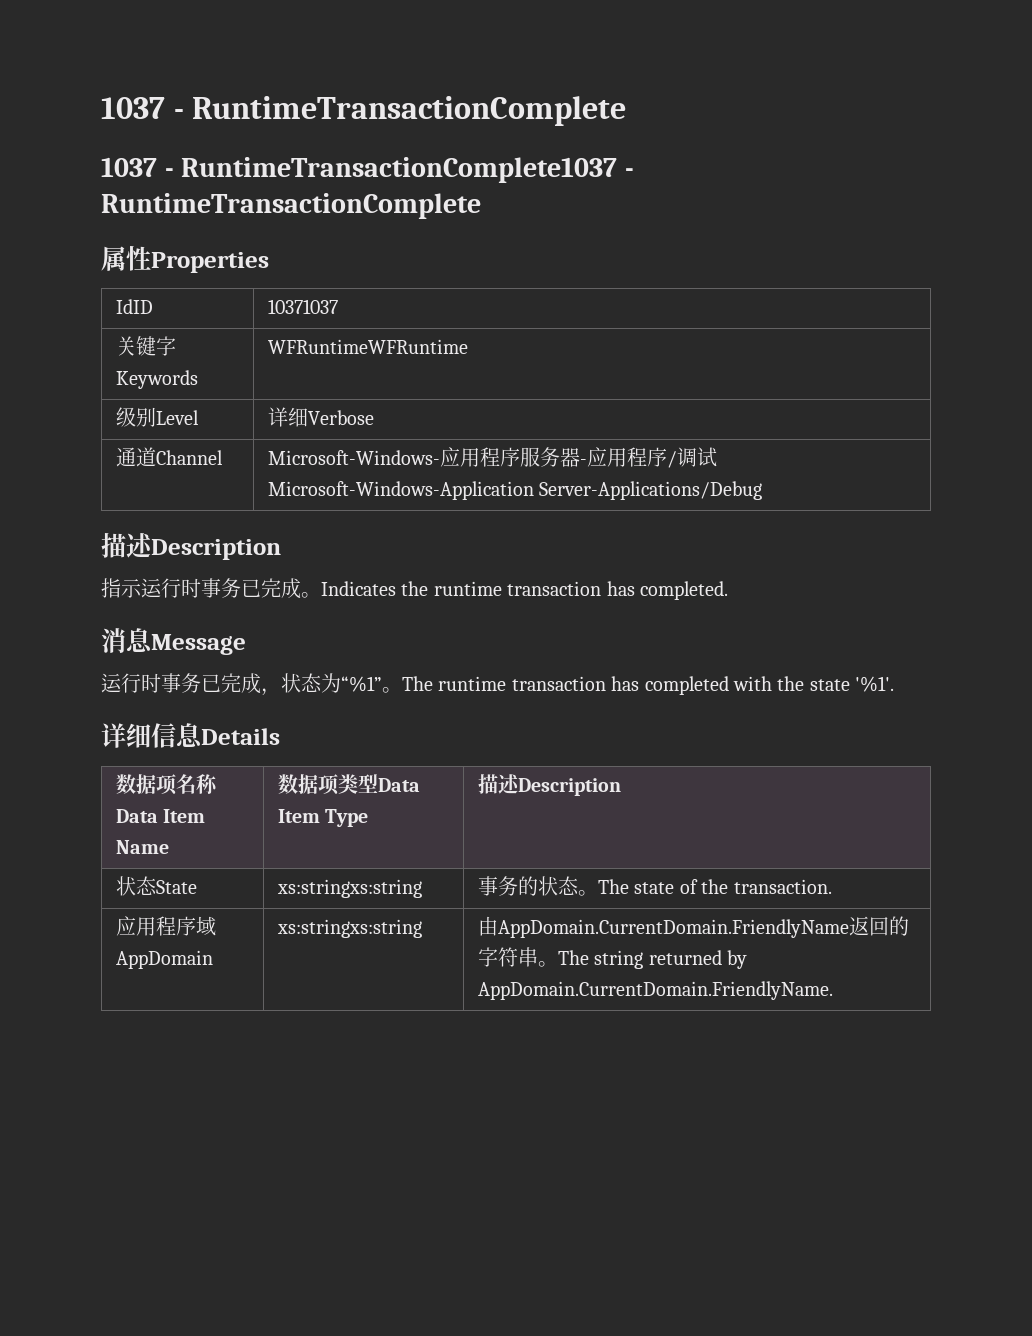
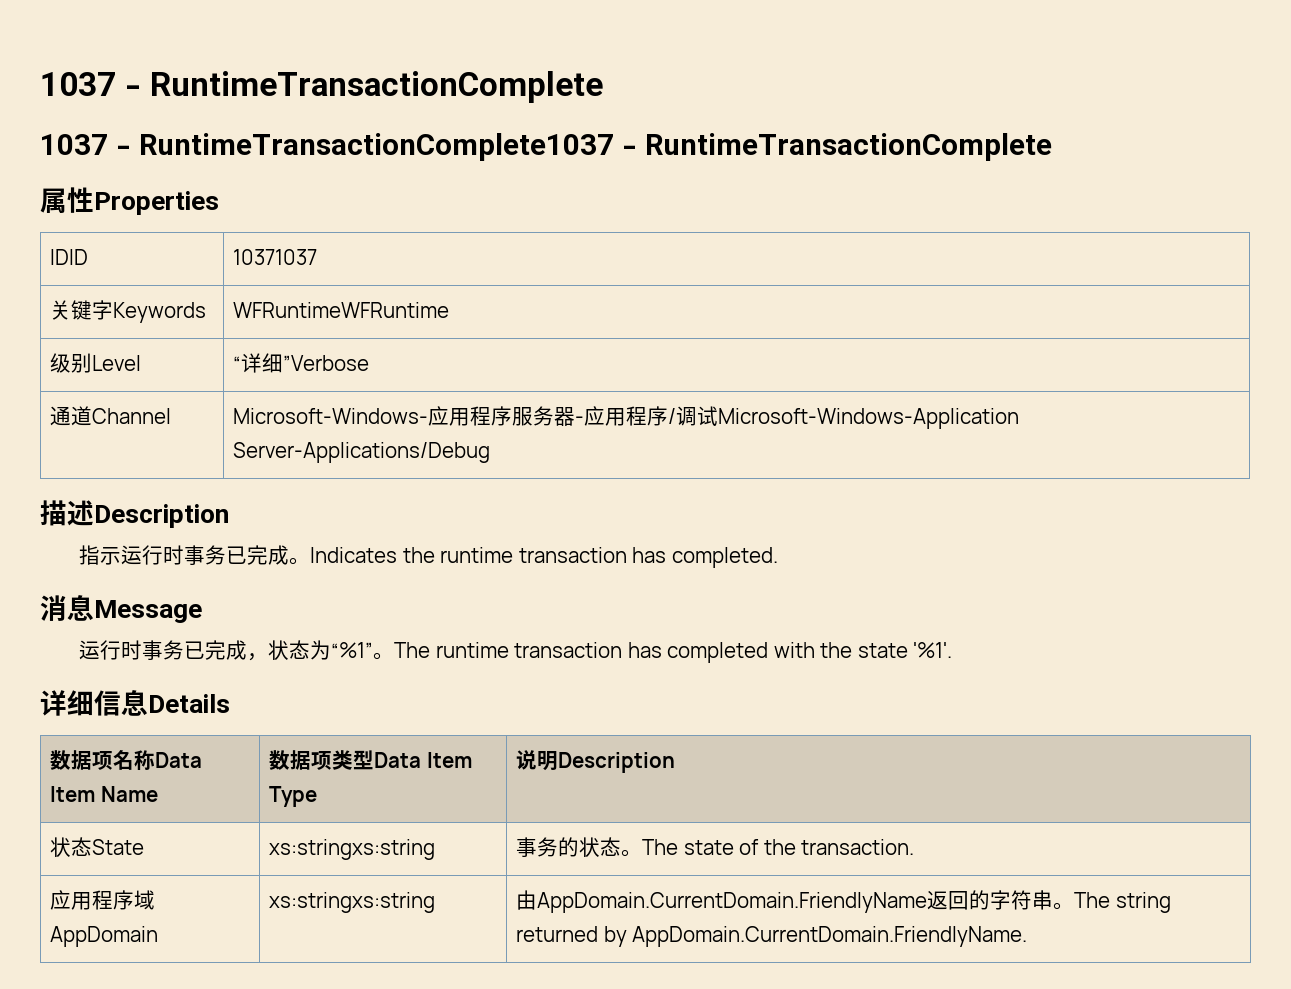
[116,299,154,314] IdID -> [50,249,89,265] IDID
[268,407,375,427] 详细Verbose -> [233,353,370,373] “详细”Verbose
[478,774,521,794] 描述 -> [516,750,559,771] 说明

